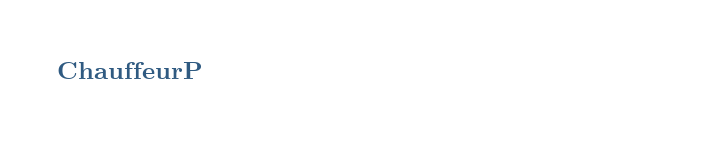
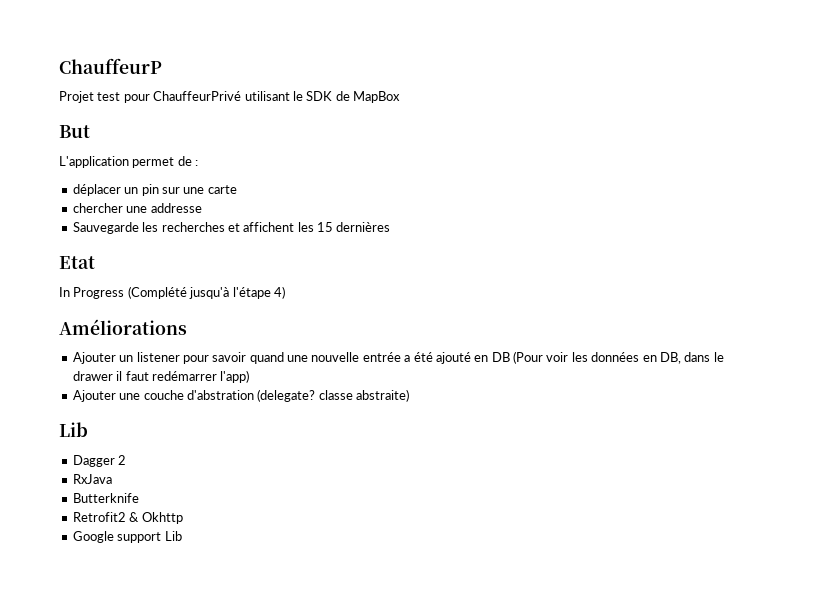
(203, 70) none -> [59,91,400,103] [59,125,90,138] [59,156,199,168] [72,184,237,196] [72,203,202,213] [72,222,391,234] [59,256,95,269] [59,286,285,299] [59,319,187,335] [72,351,724,364] [72,370,250,383] [72,389,409,402] [59,422,88,437] [72,455,127,467] [72,474,112,484] [72,493,139,503] [72,512,183,524] [72,531,182,543] // Projet test pour ChauffeurPrivé utilisant le SDK de MapBox // But // L'application permet de : // déplacer un pin sur une carte // chercher une addresse // Sauvegarde les recherches et affichent les 15 dernières // Etat // In Progress (Complété jusqu'à l'étape 4) // Améliorations // Ajouter un listener pour savoir quand une nouvelle entrée a été ajouté en DB (Pour voir les données en DB, dans le drawer il faut redémarrer l'app) // Ajouter une couche d'abstration (delegate? classe abstraite) // Lib // Dagger 2 // RxJava // Butterknife // Retrofit2 & Okhttp // Google support Lib

